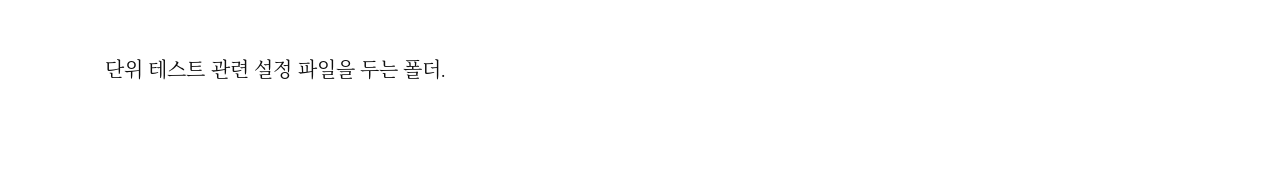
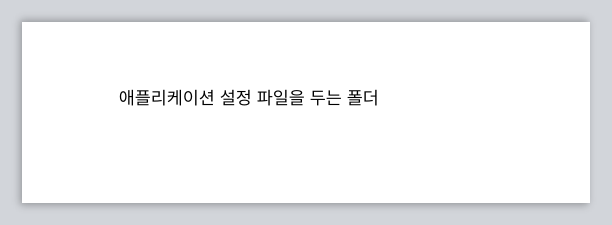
[105,59,249,80] 단위 테스트 관련 -> [119,89,215,106] 애플리케이션
[403,59,446,80] 폴더. -> [347,89,379,106] 폴더

